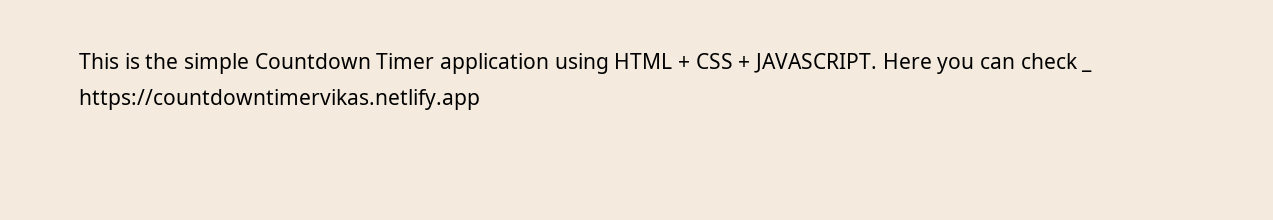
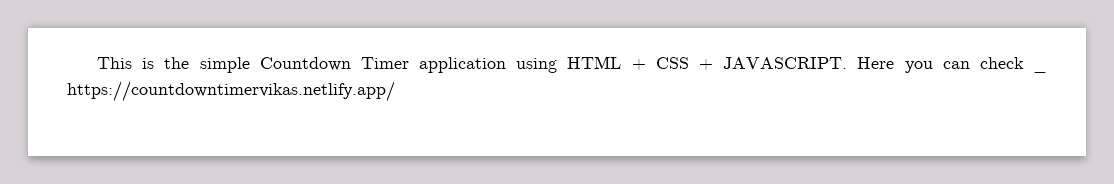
[79,89,480,110] https://countdowntimervikas.netlify.app -> [67,81,395,102] https://countdowntimervikas.netlify.app/

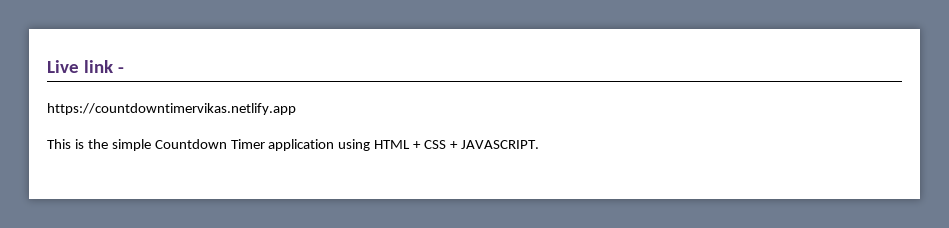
(97, 63) none -> [47,60,124,73] [47,103,296,115] Live link - // https://countdowntimervikas.netlify.app //
[857,57,1024,73] [1033,69,1048,73] [67,81,395,102] Here you can check _ https://countdowntimervikas.netlify.app/ -> (539, 144) none

